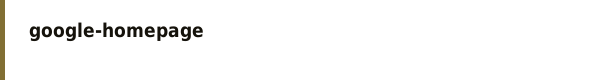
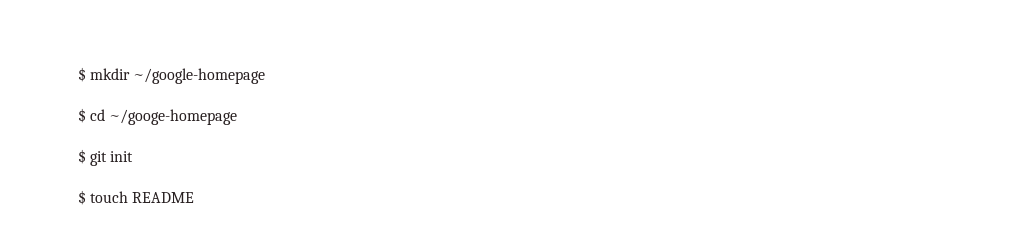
[29,22,204,42] google-homepage -> [78,67,266,84] [78,108,238,125] [78,149,134,166] [78,190,195,205] $ mkdir ~/google-homepage // $ cd ~/googe-homepage // $ git init // $ touch README

